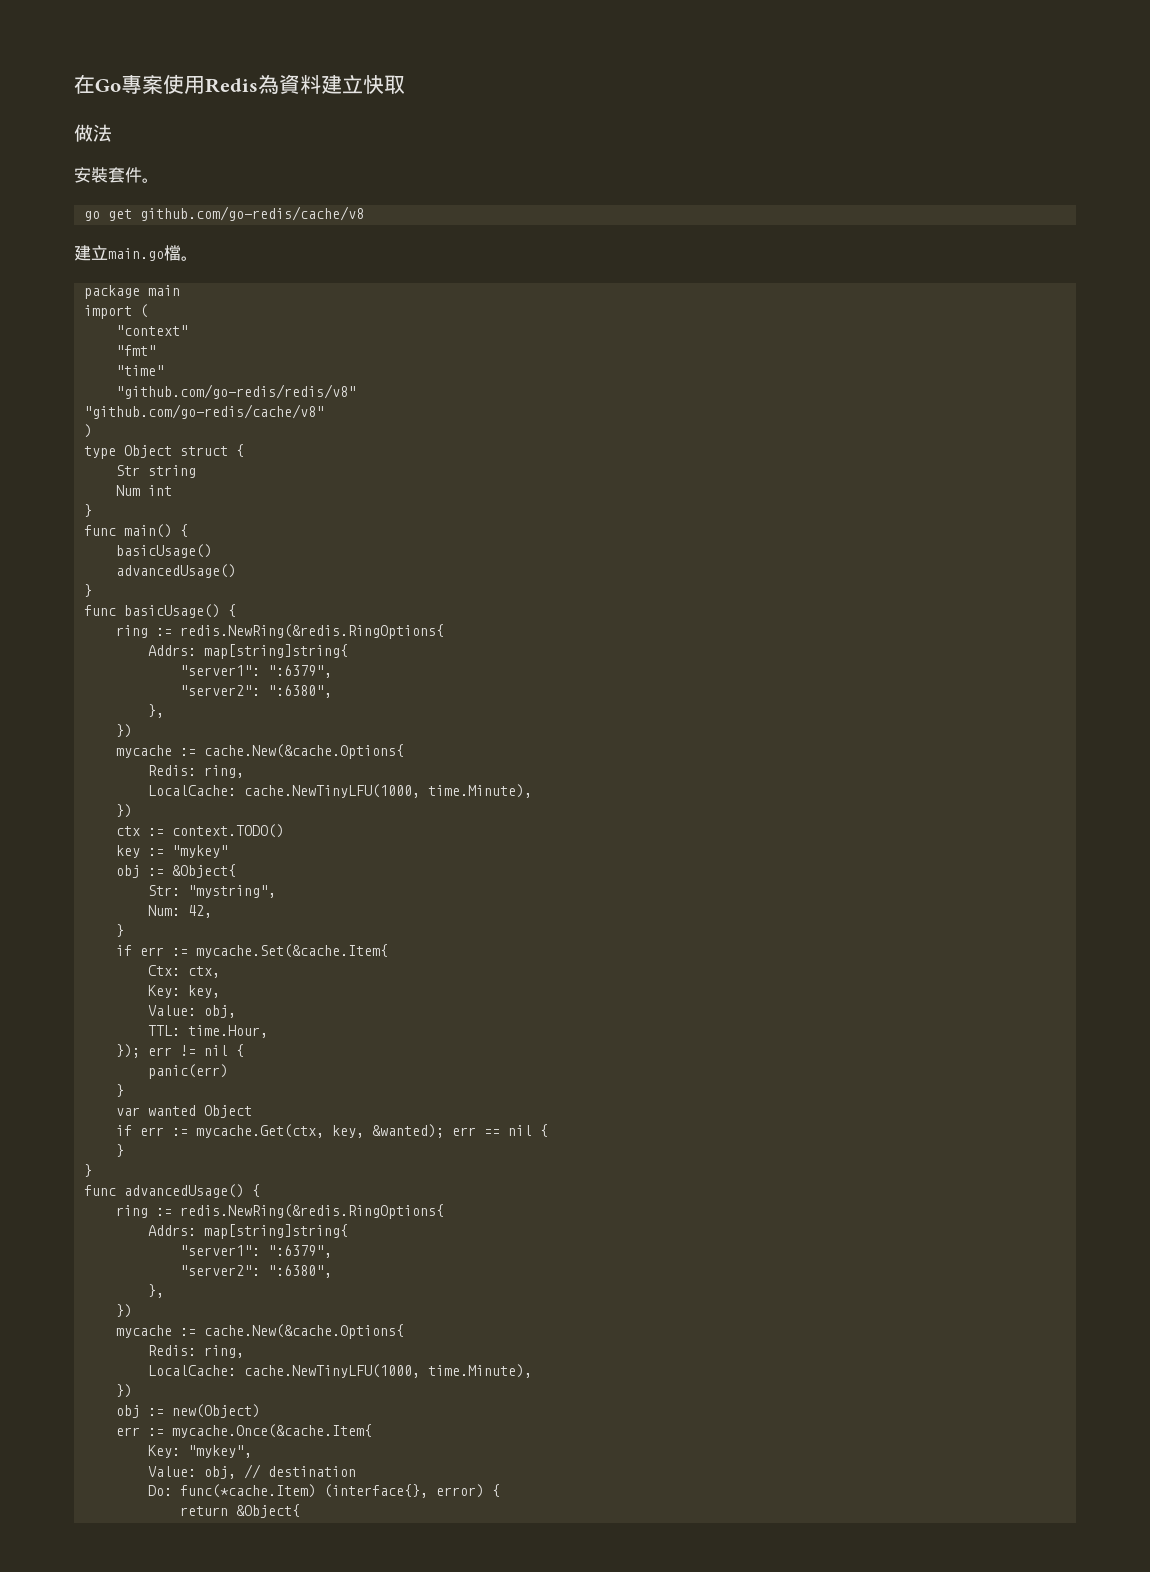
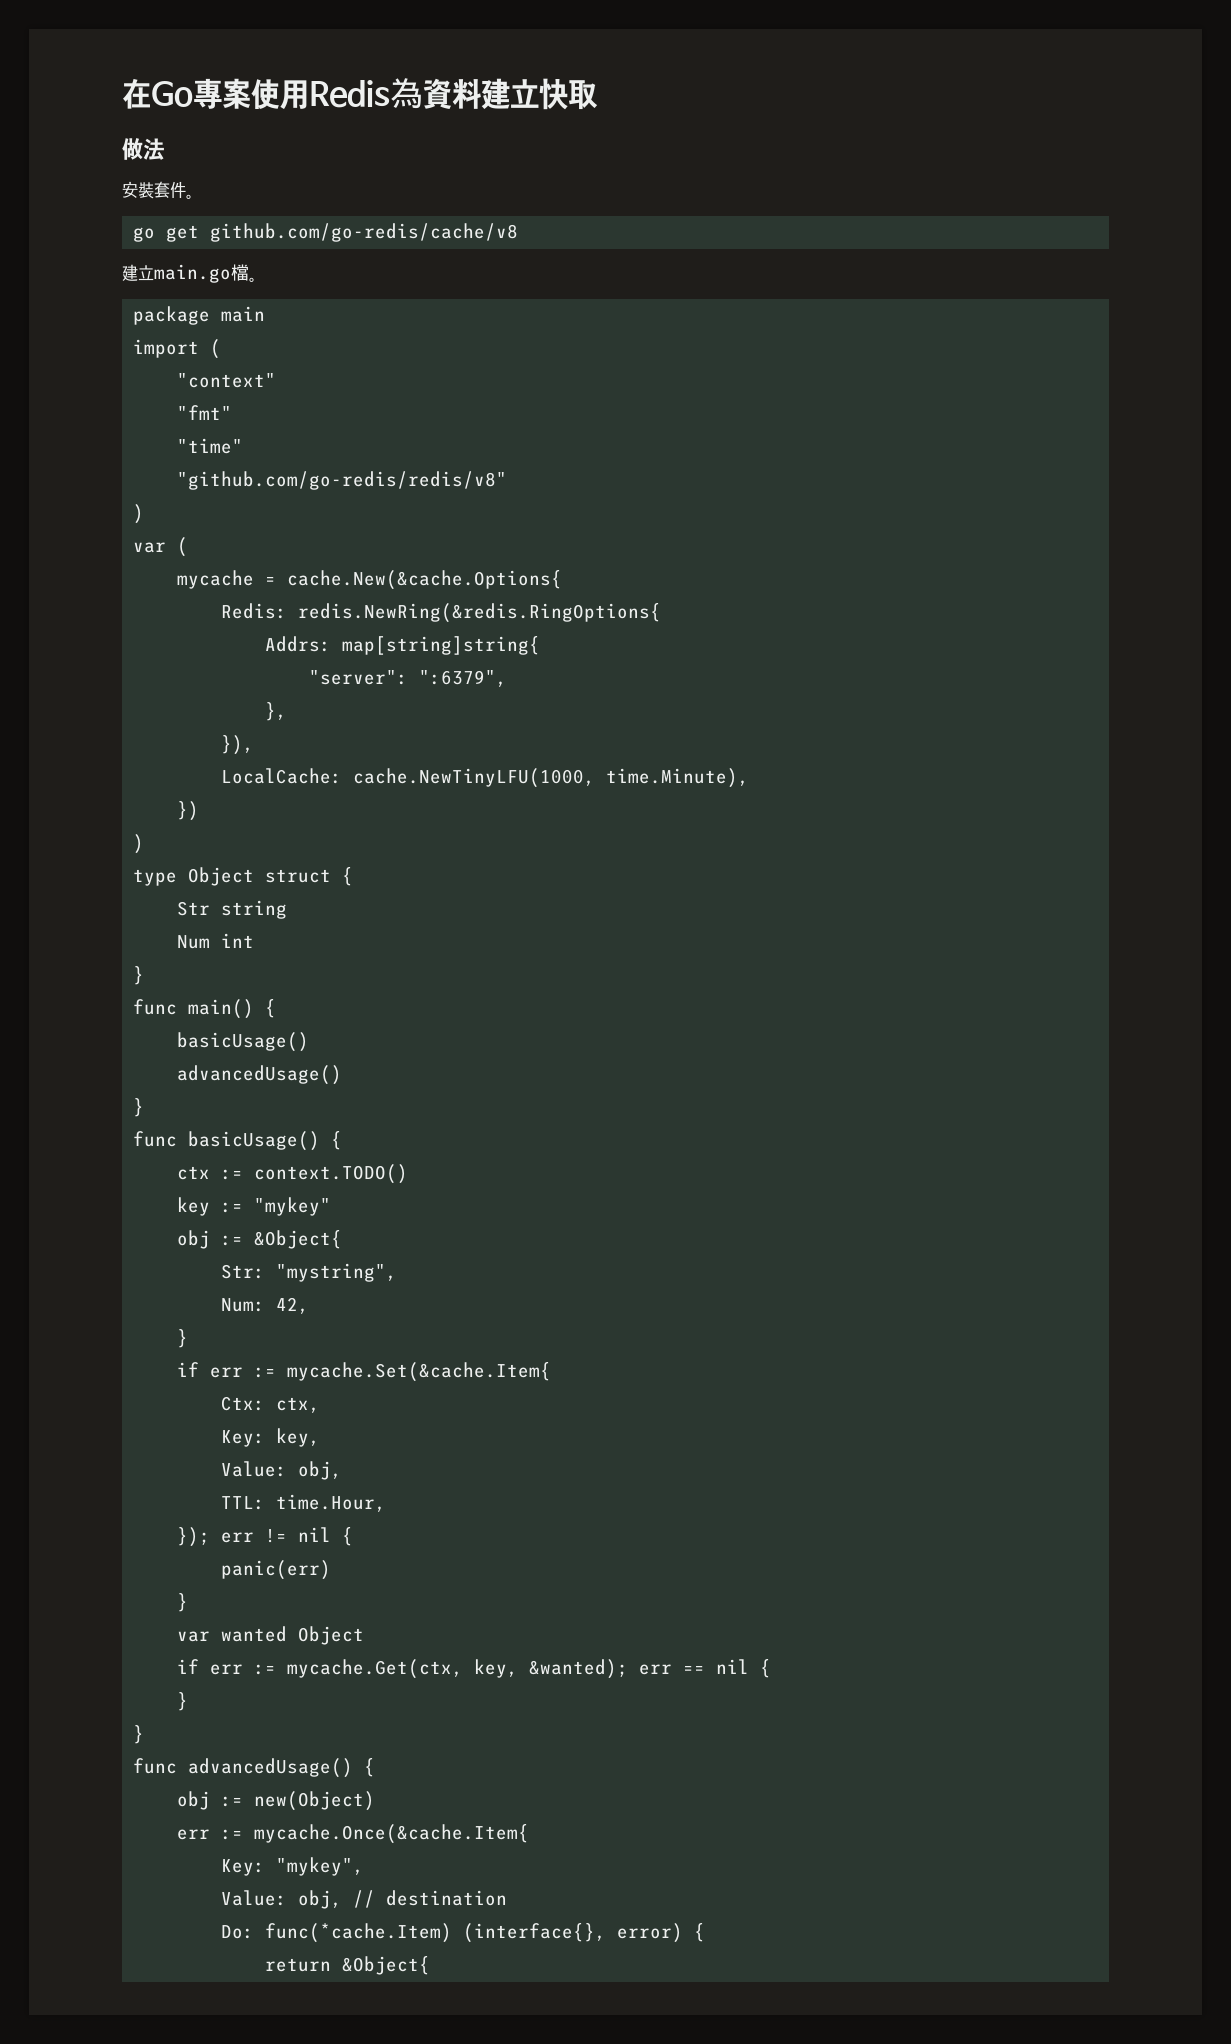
[84,404,325,419] "github.com/go-redis/cache/v8" -> [132,504,144,524] [132,537,188,557] [176,570,562,590] [220,603,661,623] [264,636,540,655] [308,670,507,687] [264,702,287,721] [220,735,254,755] [220,768,749,788] [176,801,199,821] ) // var ( // mycache = cache.New(&cache.Options{ // Redis: redis.NewRing(&redis.RingOptions{ // Addrs: map[string]string{ // "server": ":6379", // }, // }), // LocalCache: cache.NewTinyLFU(1000, time.Minute), // })
[116,624,445,639] [148,644,349,659] [180,665,333,678] [180,685,333,698] [148,704,165,718] [116,724,133,738] [116,744,405,759] [148,765,245,778] [148,784,533,798] [116,804,133,818] // ring := redis.NewRing(&redis.RingOptions{ // Addrs: map[string]string{ // "server1": ":6379", // "server2": ":6380", // }, // }) // mycache := cache.New(&cache.Options{ // Redis: ring, // LocalCache: cache.NewTinyLFU(1000, time.Minute), // }) -> (342, 1140) none
[116,1204,445,1219] [148,1224,349,1239] [180,1245,333,1258] [180,1265,333,1278] [148,1284,165,1298] [116,1304,133,1318] [116,1324,405,1339] [148,1345,245,1358] [148,1364,533,1378] [116,1384,133,1398] // ring := redis.NewRing(&redis.RingOptions{ // Addrs: map[string]string{ // "server1": ":6379", // "server2": ":6380", // }, // }) // mycache := cache.New(&cache.Options{ // Redis: ring, // LocalCache: cache.NewTinyLFU(1000, time.Minute), // }) -> (375, 1767) none

